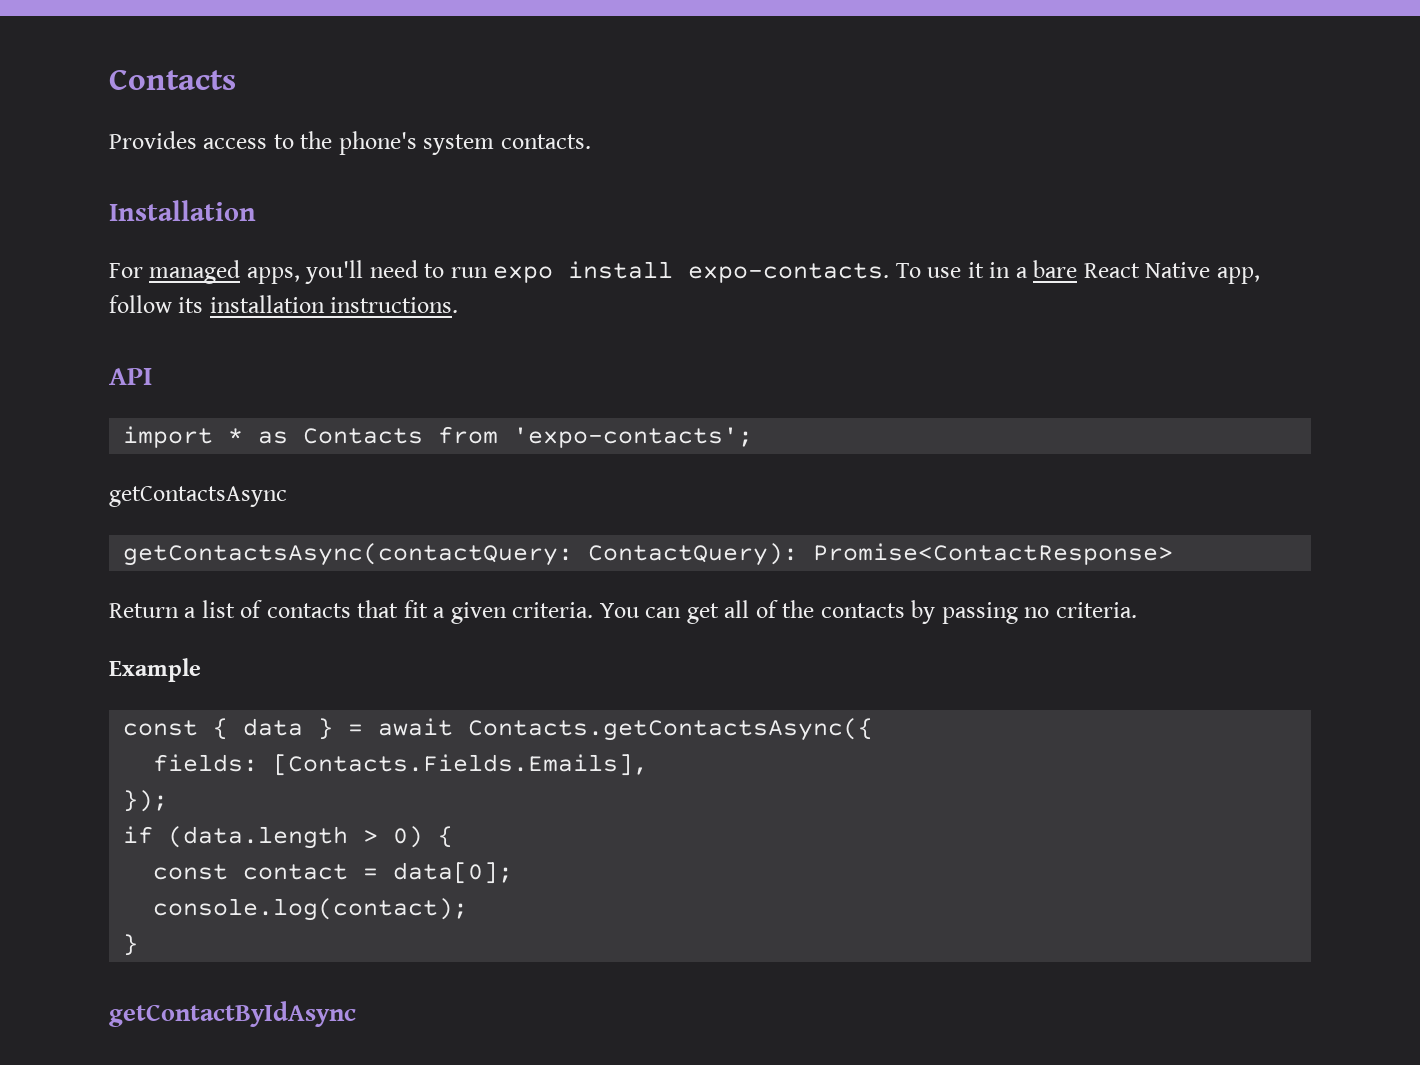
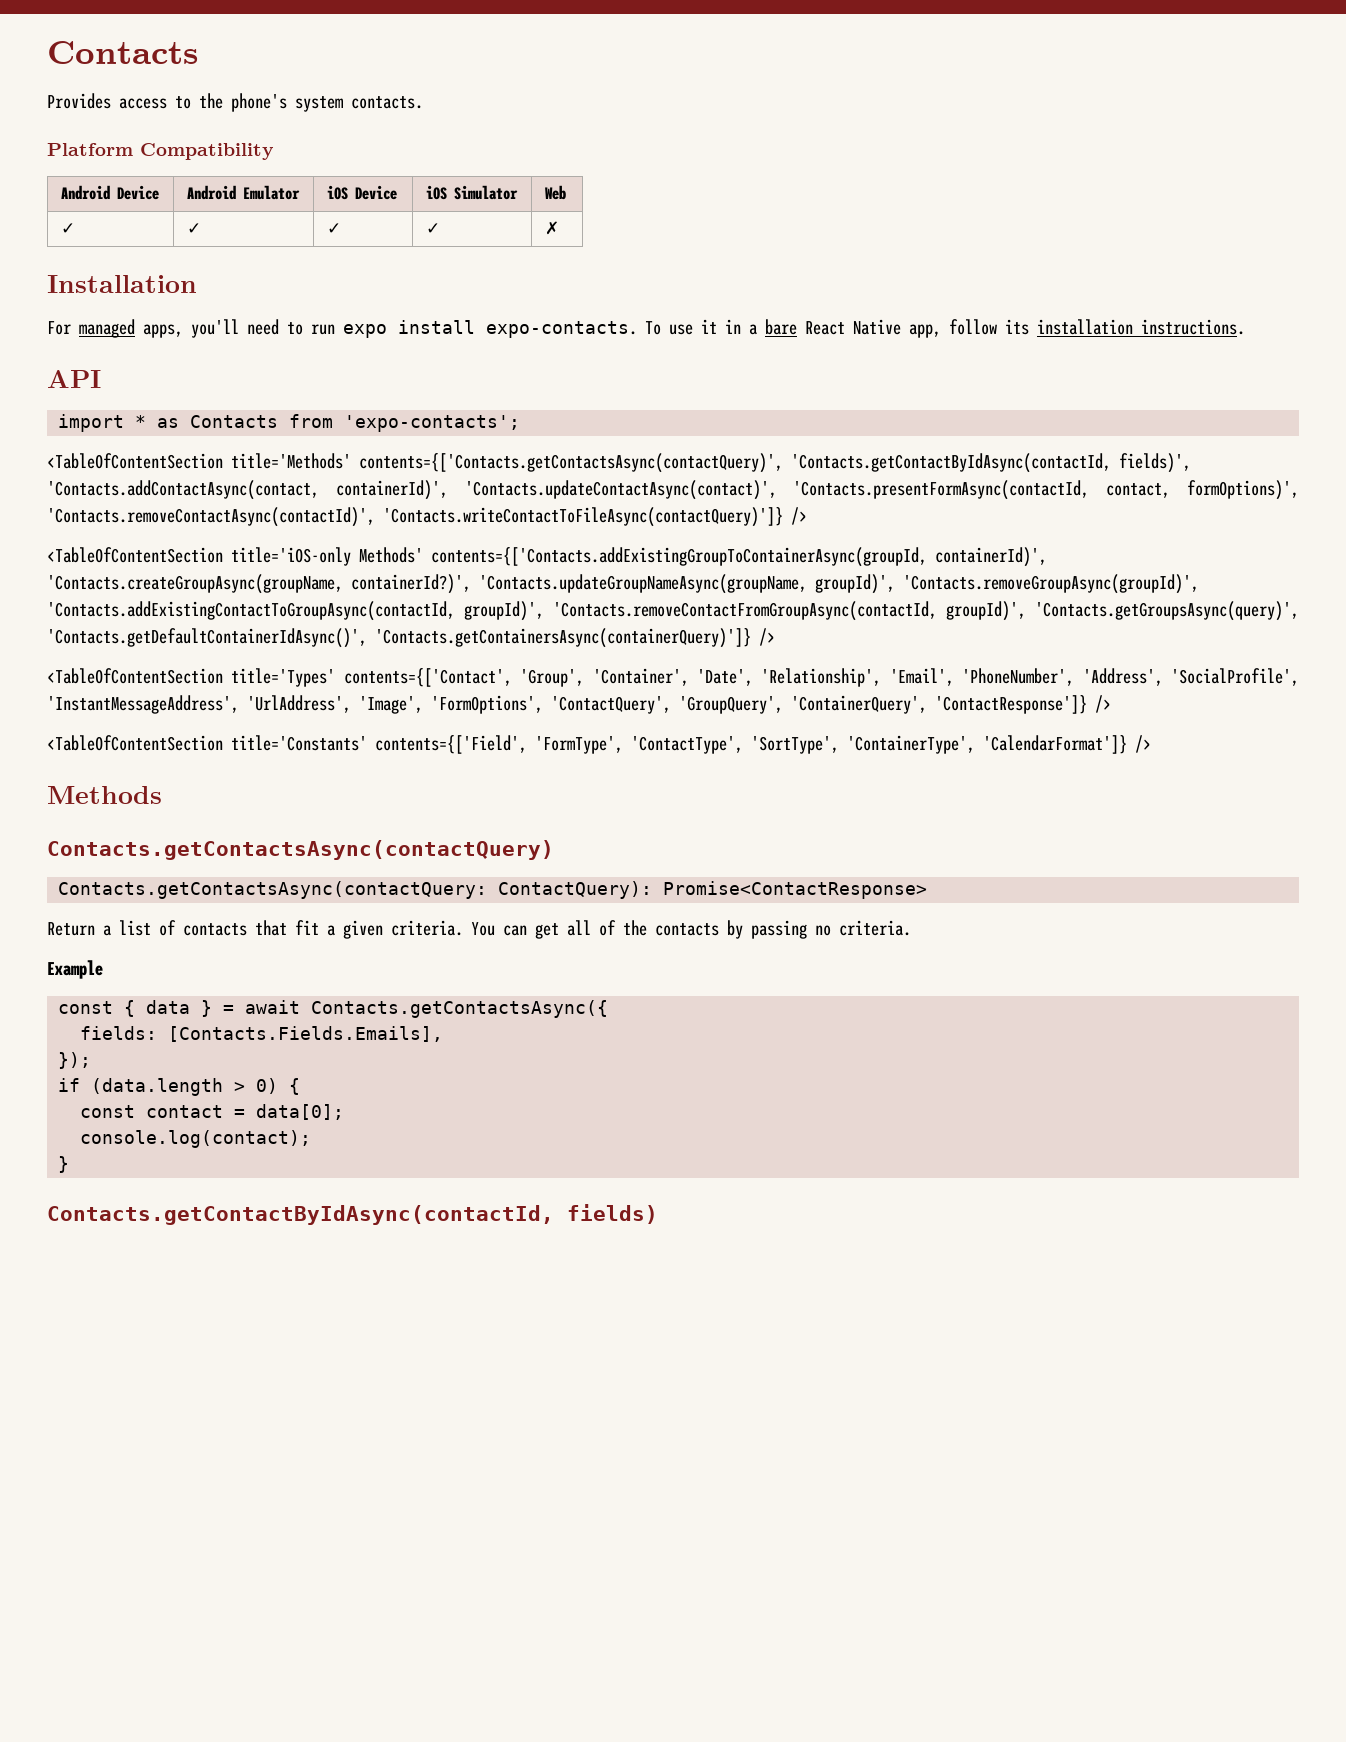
(591, 141) none -> [47,143,274,160] [61,185,160,200] [187,185,301,200] [327,185,398,200] [426,185,519,200] [545,185,567,200] [61,223,76,234] [187,223,202,234] [327,223,342,234] [426,223,441,234] [545,221,560,235] // Platform Compatibility // Android Device | Android Emulator | iOS Device | iOS Simulator | Web // ✓ | ✓ | ✓ | ✓ | ✗
[109,486,287,507] [123,543,574,566] getContactsAsync // getContactsAsync(contactQuery: -> [47,453,1191,473] [47,480,1299,500] [47,507,807,527] [47,547,1047,567] [47,574,1199,594] [47,601,1299,621] [47,628,775,648] [47,668,1299,687] [47,695,1111,714] [47,735,1151,754] [47,786,162,804] [47,840,554,860] [58,881,488,899] <TableOfContentSection title='Methods' contents={['Contacts.getContactsAsync(contactQuery)', 'Contacts.getContactByIdAsync(contactId, fields)', 'Contacts.addContactAsync(contact, containerId)', 'Contacts.updateContactAsync(contact)', 'Contacts.presentFormAsync(contactId, contact, formOptions)', 'Contacts.removeContactAsync(contactId)', 'Contacts.writeContactToFileAsync(contactQuery)']} /> // <TableOfContentSection title='iOS-only Methods' contents={['Contacts.addExistingGroupToContainerAsync(groupId, containerId)', 'Contacts.createGroupAsync(groupName, containerId?)', 'Contacts.updateGroupNameAsync(groupName, groupId)', 'Contacts.removeGroupAsync(groupId)', 'Contacts.addExistingContactToGroupAsync(contactId, groupId)', 'Contacts.removeContactFromGroupAsync(contactId, groupId)', 'Contacts.getGroupsAsync(query)', 'Contacts.getDefaultContainerIdAsync()', 'Contacts.getContainersAsync(containerQuery)']} /> // <TableOfContentSection title='Types' contents={['Contact', 'Group', 'Container', 'Date', 'Relationship', 'Email', 'PhoneNumber', 'Address', 'SocialProfile', 'InstantMessageAddress', 'UrlAddress', 'Image', 'FormOptions', 'ContactQuery', 'GroupQuery', 'ContainerQuery', 'ContactResponse']} /> // <TableOfContentSection title='Constants' contents={['Field', 'FormType', 'ContactType', 'SortType', 'ContainerType', 'CalendarFormat']} /> // Methods // Contacts.getContactsAsync(contactQuery) // Contacts.getContactsAsync(contactQuery:
[109,1001,356,1027] getContactByIdAsync -> [47,1204,658,1225] Contacts.getContactByIdAsync(contactId, fields)

